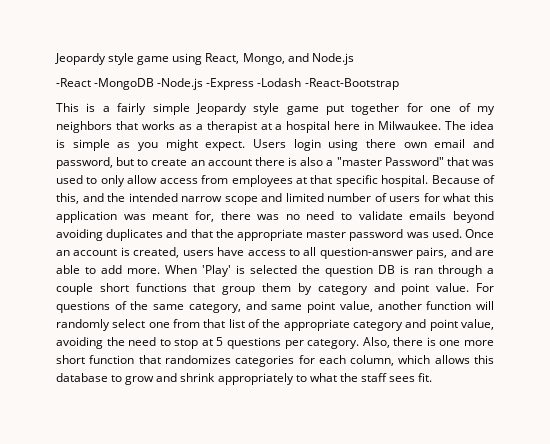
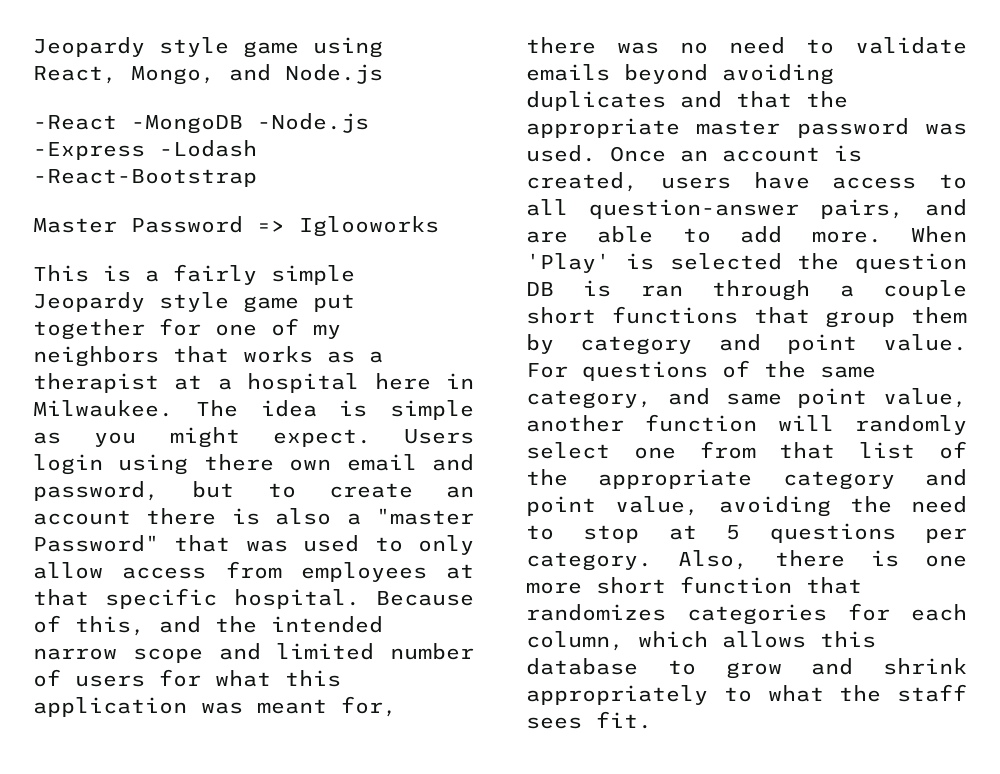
(399, 84) none -> [33,216,439,237] // Master Password => Iglooworks

